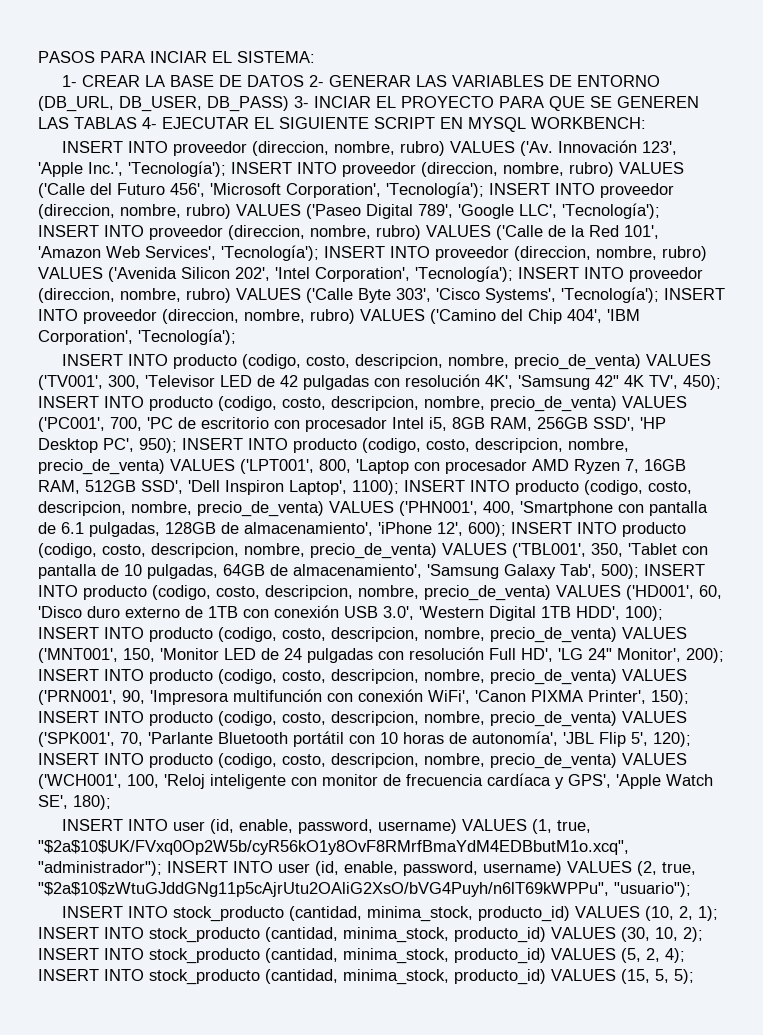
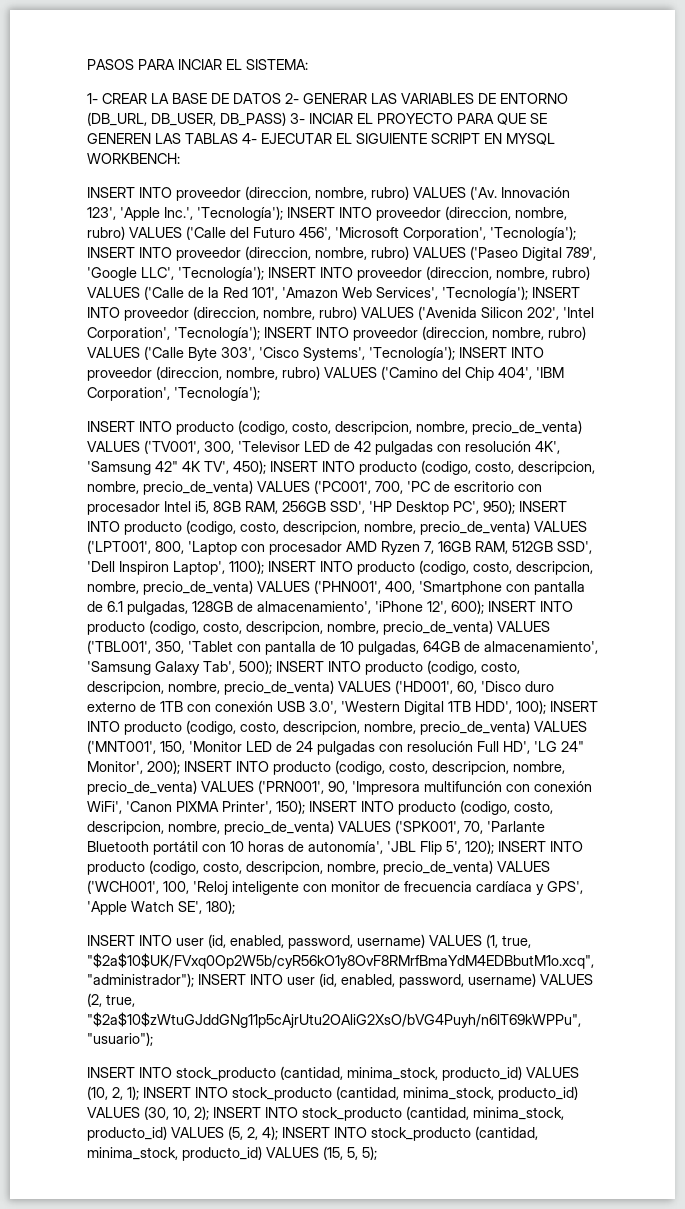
[238,819,293,833] enable, -> [230,935,284,948] enabled,
[344,861,398,875] enable, -> [341,974,395,987] enabled,

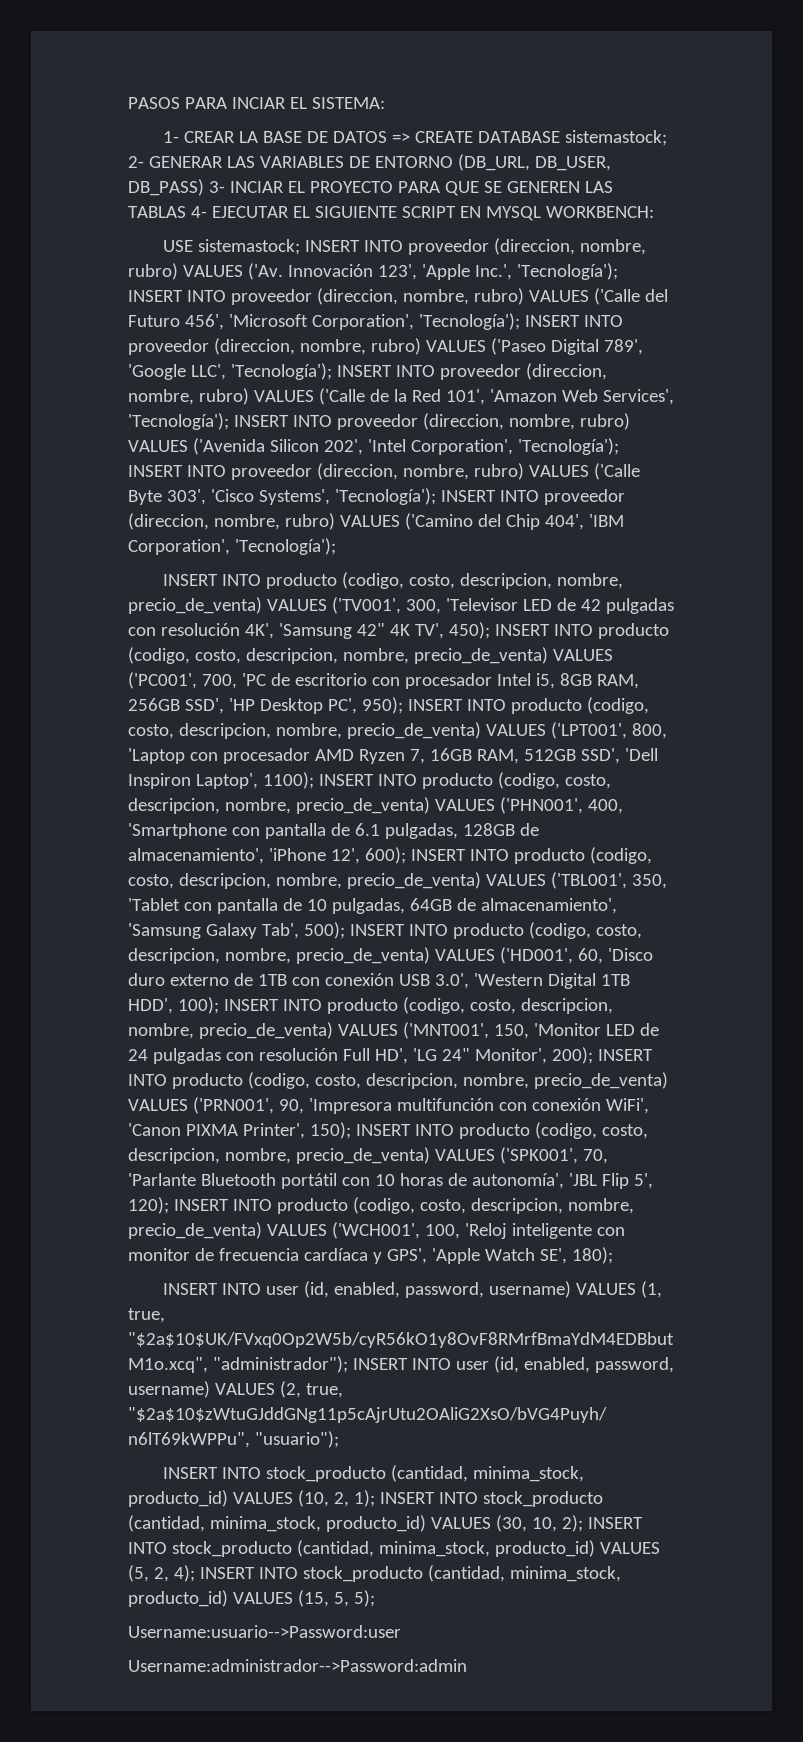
(281, 98) none -> [392,130,668,146] => CREATE DATABASE sistemastock;
(180, 158) none -> [163,239,301,255] USE sistemastock;
(377, 1153) none -> [128,1625,401,1638] [128,1659,467,1672] // Username:usuario-->Password:user // Username:administrador-->Password:admin

